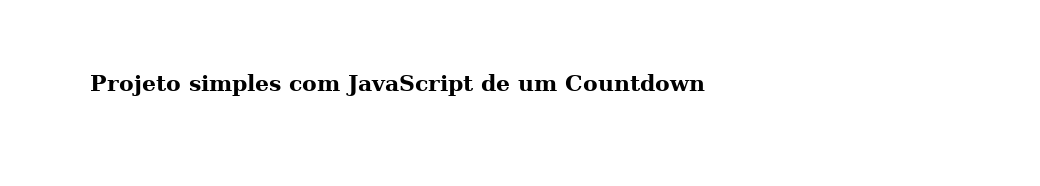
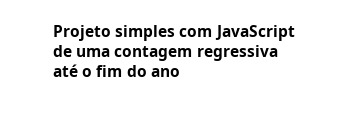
[518,74,705,91] um Countdown -> [76,45,278,61] [53,64,180,77] uma contagem regressiva até o fim do ano

